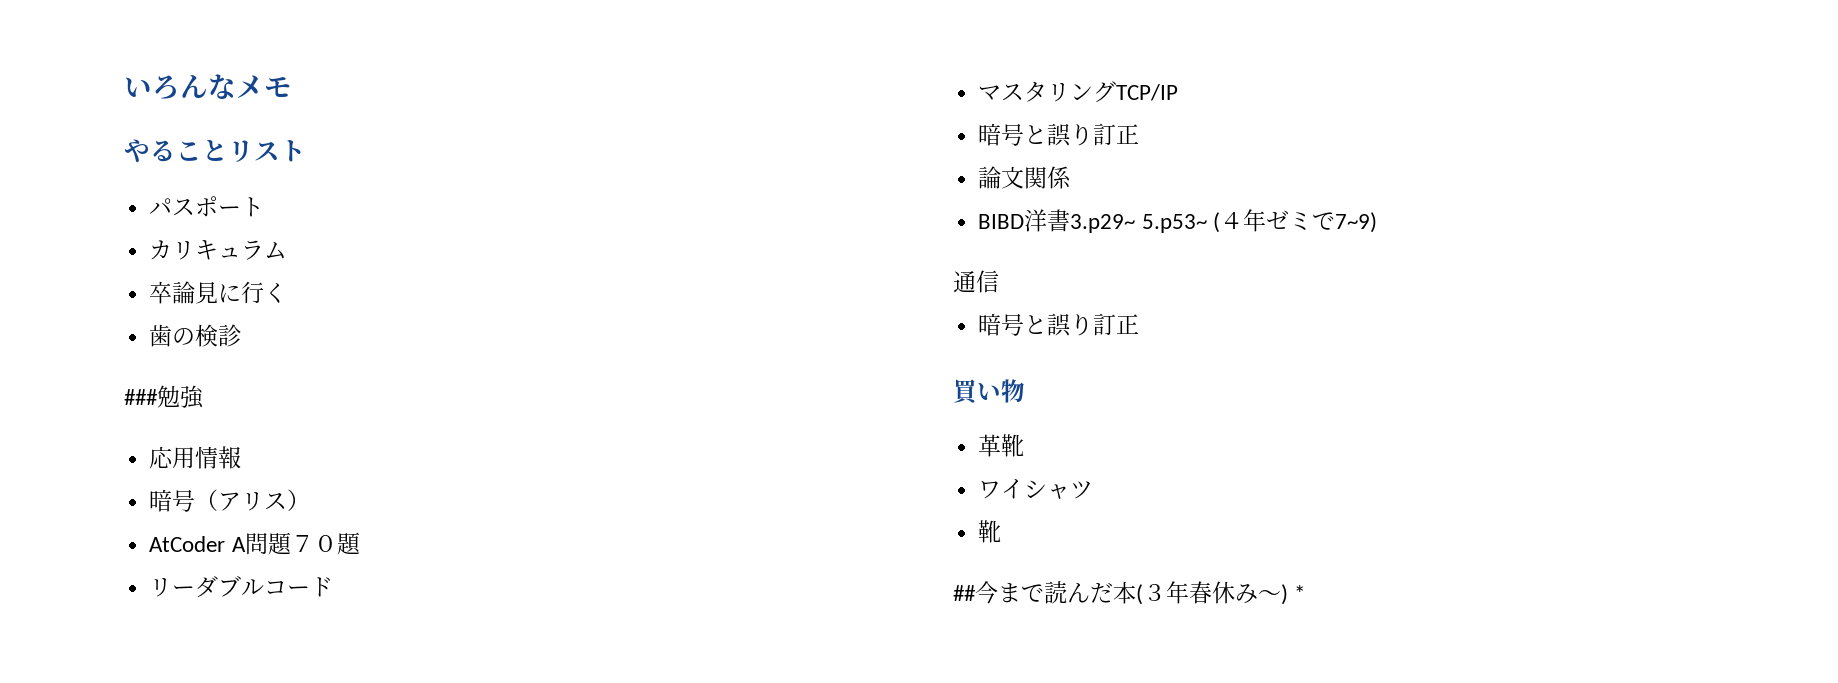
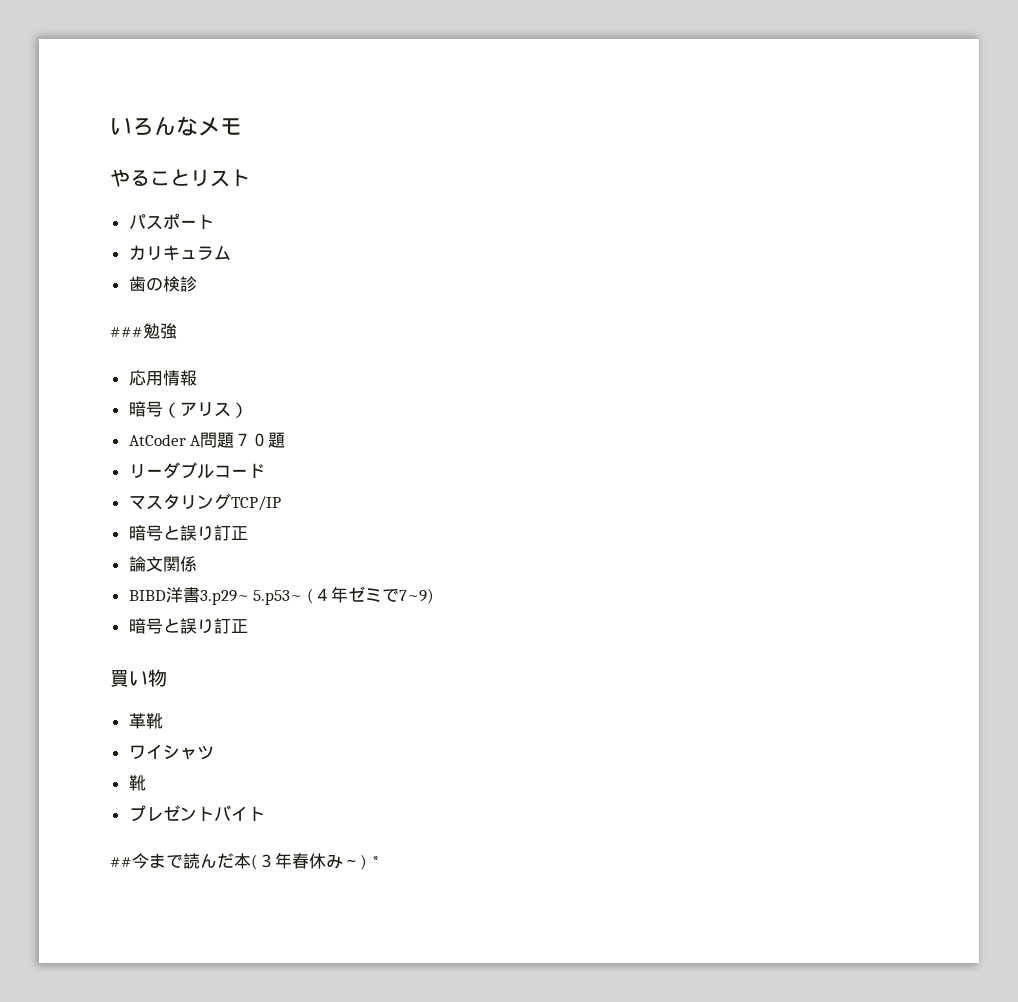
[149,281,288,304] // 卒論見に行く -> (231, 253) none
[953,270,999,293] // 通信 -> (434, 596) none
(1002, 531) none -> [128,805,265,822] // プレゼントバイト

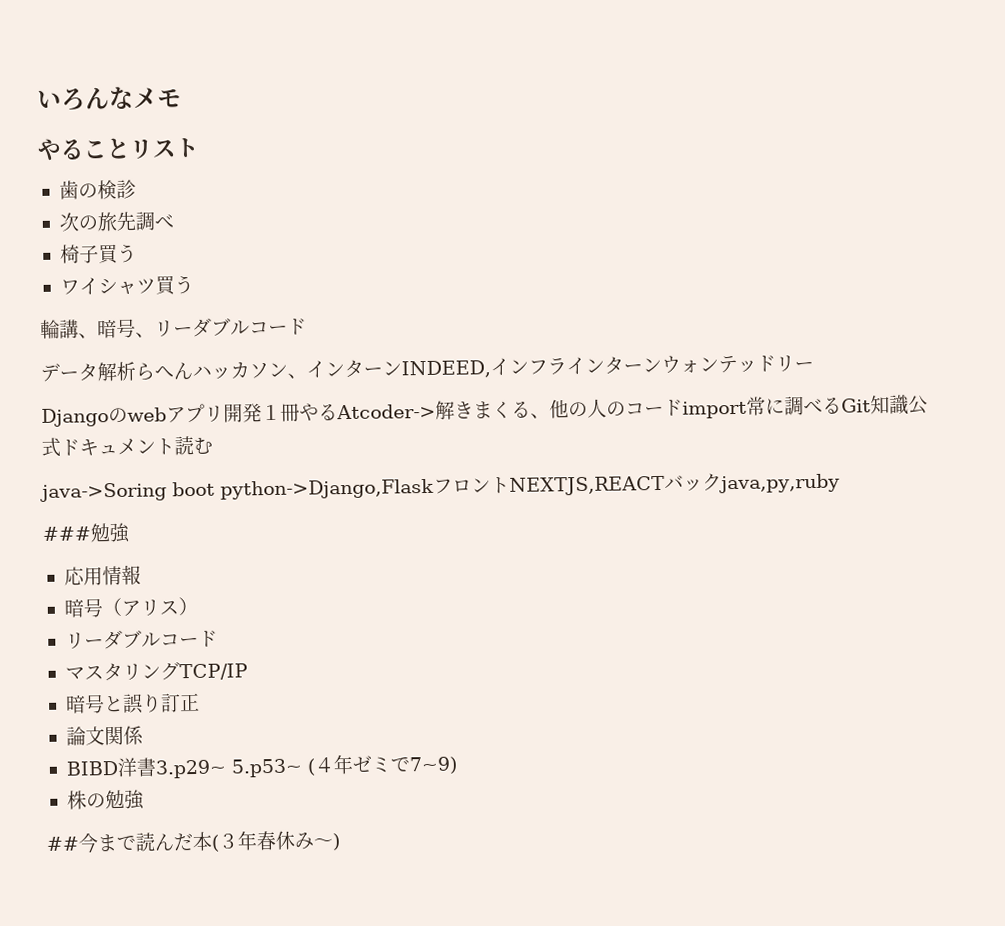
[128,213,214,230] [128,245,231,261] [128,276,197,292] パスポート // カリキュラム // 歯の検診 -> [58,179,136,200] [58,211,174,232] [59,243,137,265] [59,274,194,296] [40,317,307,339] [40,355,814,382] [41,394,928,427] [41,435,213,457] [40,473,840,502] 歯の検診 // 次の旅先調べ // 椅子買う // ワイシャツ買う // 輪講、暗号、リーダブルコード // データ解析らへんハッカソン、インターンINDEED,インフラインターンウォンテッドリー // Djangoのwebアプリ開発１冊やるAtcoder->解きまくる、他の人のコードimport常に調べるGit知識公式ドキュメント読む // java->Soring boot python->Django,FlaskフロントNEXTJS,REACTバックjava,py,ruby
[128,432,286,448] // AtCoder A問題７０題 -> (198, 606) none
[128,618,248,634] [110,669,167,687] [128,713,163,729] [128,744,214,760] [128,775,146,791] [128,805,265,822] 暗号と誤り訂正 // 買い物 // 革靴 // ワイシャツ // 靴 // プレゼントバイト -> [66,789,145,810] 株の勉強
[371,856,379,867] * -> (340, 842) none

